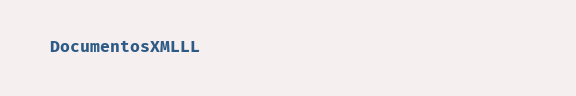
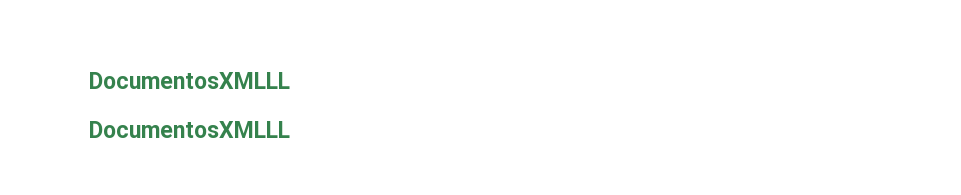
[50,40,200,52] DocumentosXMLLL -> [89,72,290,89] [89,121,290,138] DocumentosXMLLL // DocumentosXMLLL

